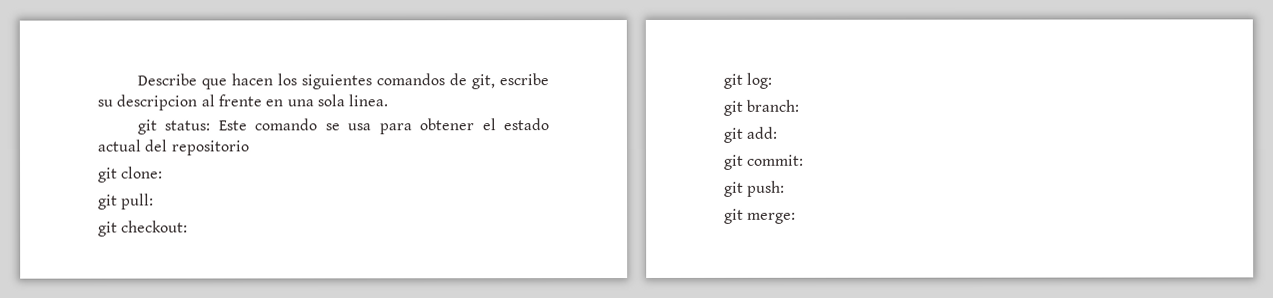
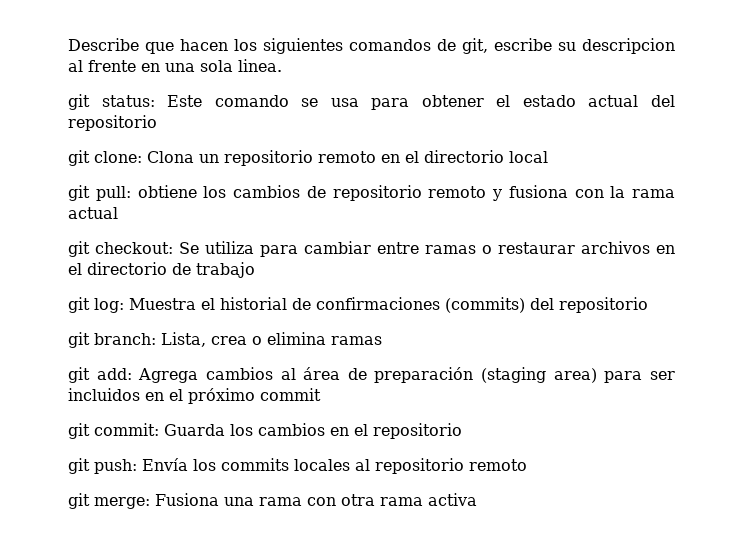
[98,193,155,210] [98,220,189,237] [723,72,773,89] [723,99,800,116] [723,126,778,143] [724,154,805,170] [724,180,786,197] [724,208,797,224] // git pull: // git checkout: // git log: // git branch: // git add: // git commit: // git push: // git merge: -> [147,150,548,166] [68,185,675,201] [68,207,118,219] [68,241,675,257] [68,262,255,278] [68,297,648,313] [68,332,382,348] [68,367,675,383] [68,388,321,404] [68,423,462,439] [68,458,527,474] [68,493,477,509] Clona un repositorio remoto en el directorio local // git pull: obtiene los cambios de repositorio remoto y fusiona con la rama actual // git checkout: Se utiliza para cambiar entre ramas o restaurar archivos en el directorio de trabajo // git log: Muestra el historial de confirmaciones (commits) del repositorio // git branch: Lista, crea o elimina ramas // git add: Agrega cambios al área de preparación (staging area) para ser incluidos en el próximo commit // git commit: Guarda los cambios en el repositorio // git push: Envía los commits locales al repositorio remoto // git merge: Fusiona una rama con otra rama activa

